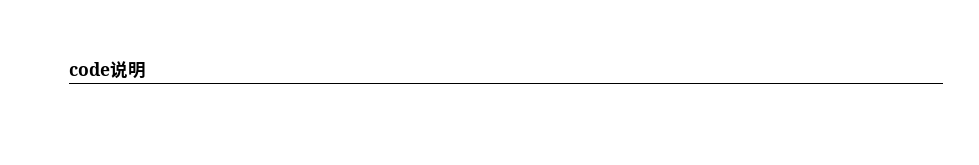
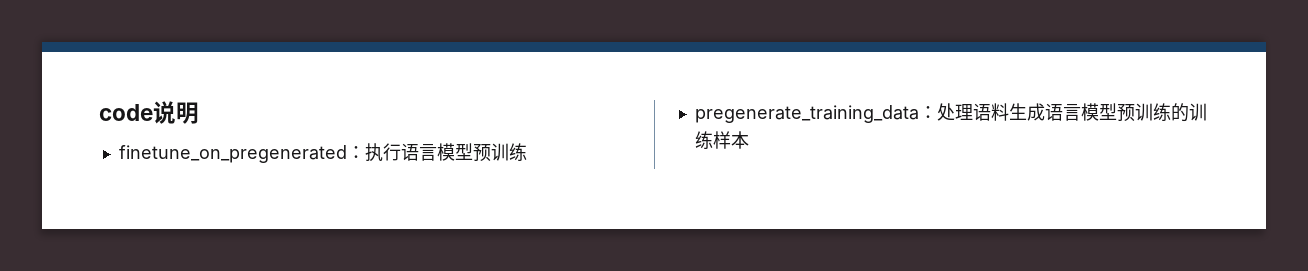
(146, 70) none -> [118,143,527,163] [694,103,1207,123] [694,131,749,149] // finetune_on_pregenerated：执行语言模型预训练 // pregenerate_training_data：处理语料生成语言模型预训练的训练样本

